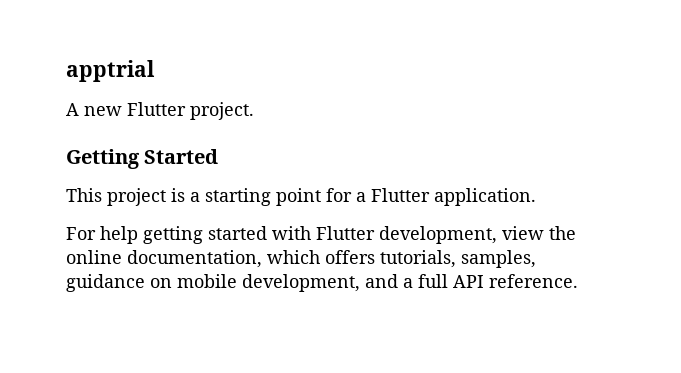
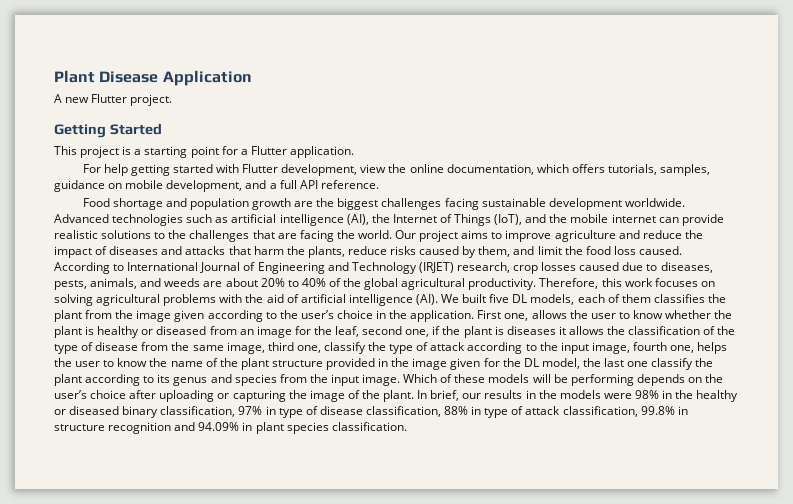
[66,60,155,82] apptrial -> [54,70,252,86] Plant Disease Application
(578, 281) none -> [82,198,685,210] [54,214,724,226] [54,230,703,242] [54,246,682,258] [54,262,713,274] [54,278,715,290] [54,294,726,306] [54,310,733,322] [54,326,736,338] [54,342,728,354] [54,358,714,370] [54,374,724,386] [54,390,739,402] [54,406,688,418] [54,422,407,434] // Food shortage and population growth are the biggest challenges facing sustainable development worldwide. Advanced technologies such as artificial intelligence (AI), the Internet of Things (IoT), and the mobile internet can provide realistic solutions to the challenges that are facing the world. Our project aims to improve agriculture and reduce the impact of diseases and attacks that harm the plants, reduce risks caused by them, and limit the food loss caused. According to International Journal of Engineering and Technology (IRJET) research, crop losses caused due to diseases, pests, animals, and weeds are about 20% to 40% of the global agricultural productivity. Therefore, this work focuses on solving agricultural problems with the aid of artificial intelligence (AI). We built five DL models, each of them classifies the plant from the image given according to the user’s choice in the application. First one, allows the user to know whether the plant is healthy or diseased from an image for the leaf, second one, if the plant is diseases it allows the classification of the type of disease from the same image, third one, classify the type of attack according to the input image, fourth one, helps the user to know the name of the plant structure provided in the image given for the DL model, the last one classify the plant according to its genus and species from the input image. Which of these models will be performing depends on the user’s choice after uploading or capturing the image of the plant. In brief, our results in the models were 98% in the healthy or diseased binary classification, 97% in type of disease classification, 88% in type of attack classification, 99.8% in structure recognition and 94.09% in plant species classification.

